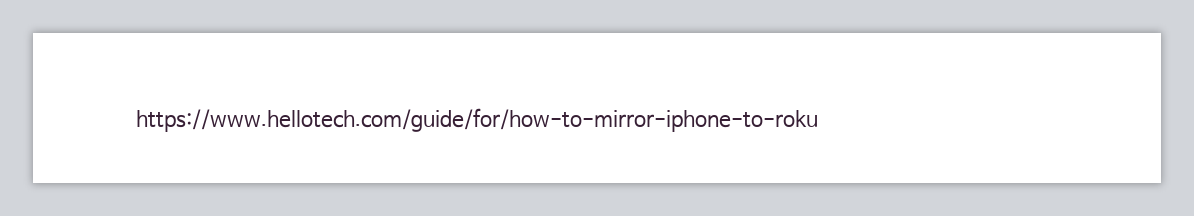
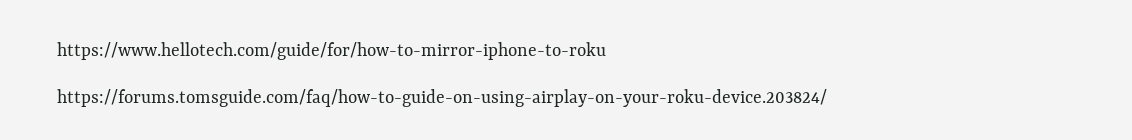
(818, 120) none -> [57,89,827,107] // https://forums.tomsguide.com/faq/how-to-guide-on-using-airplay-on-your-roku-device.203824/

